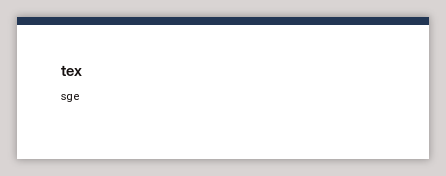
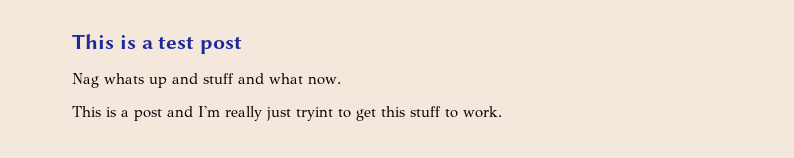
[61,65,82,76] [61,94,80,102] tex // sge -> [72,34,243,54] [72,73,341,88] [72,106,502,121] This is a test post // Nag whats up and stuff and what now. // This is a post and I'm really just tryint to get this stuff to work.

